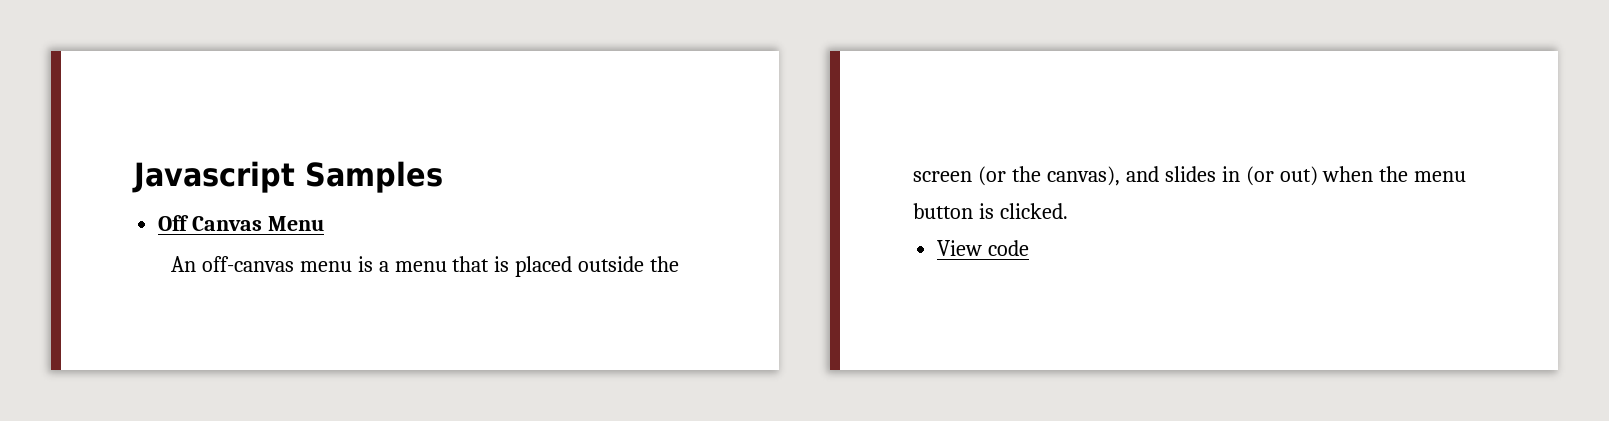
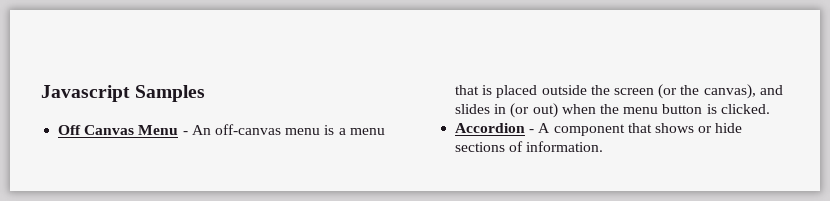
(325, 223) // -> [182,131,188,135] -
[937,240,1030,256] View code -> [455,123,743,136] [455,141,604,152] Accordion - A component that shows or hide sections of information.

